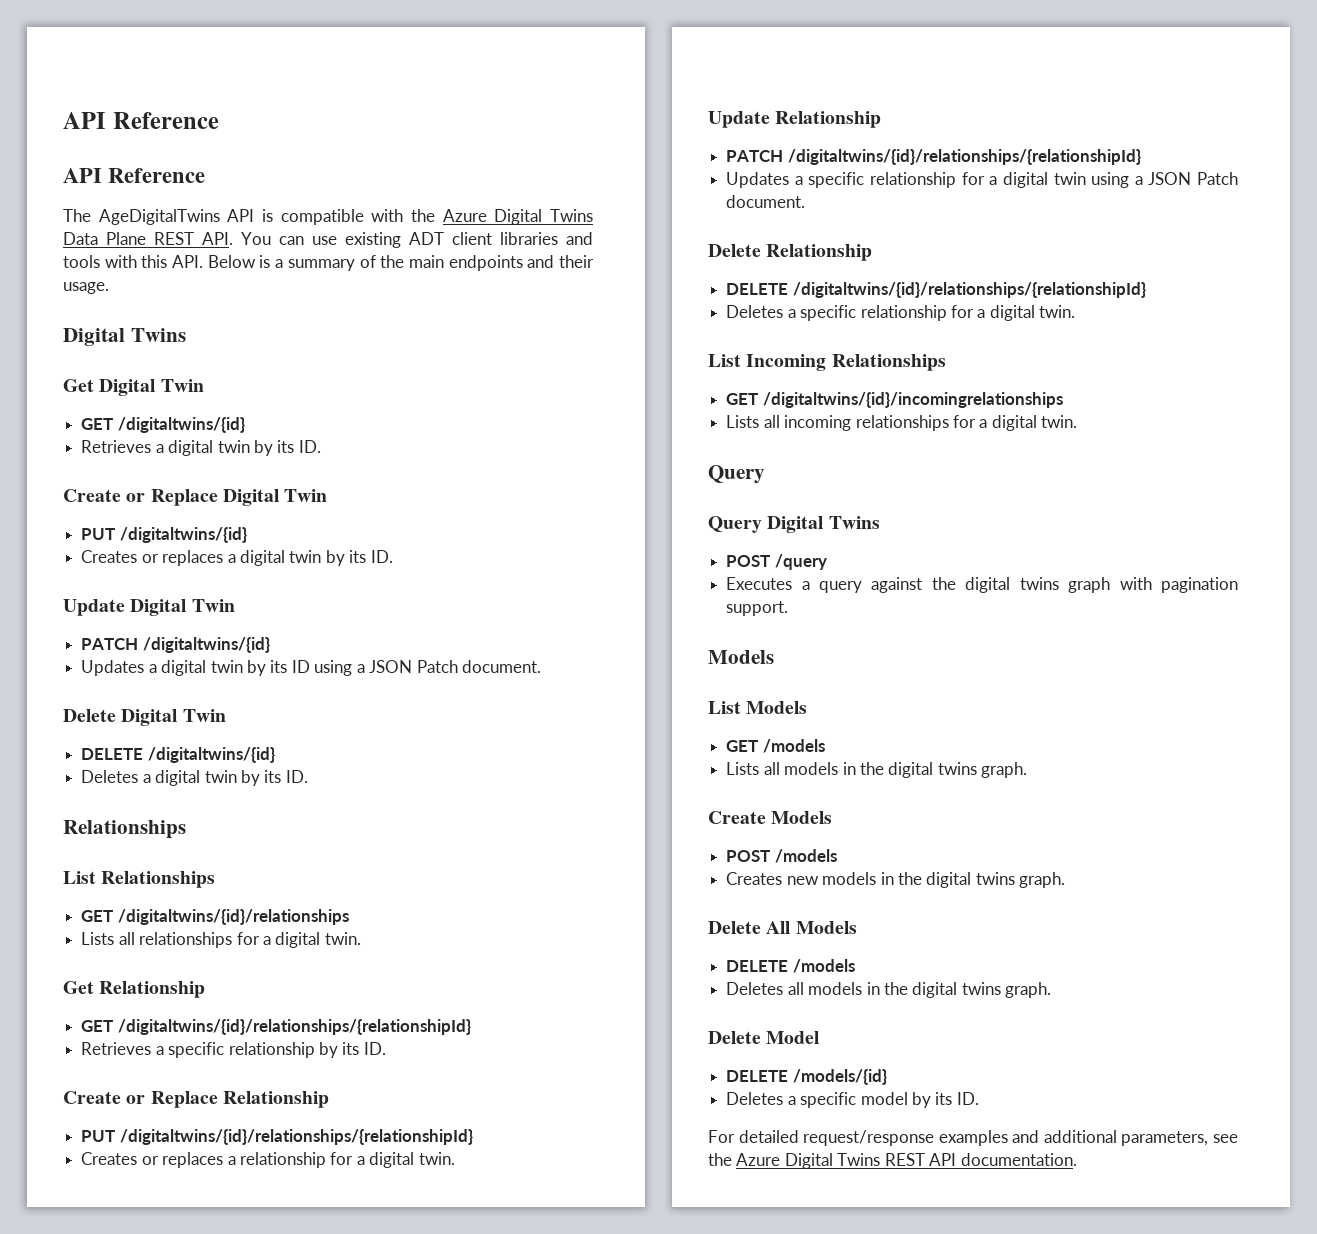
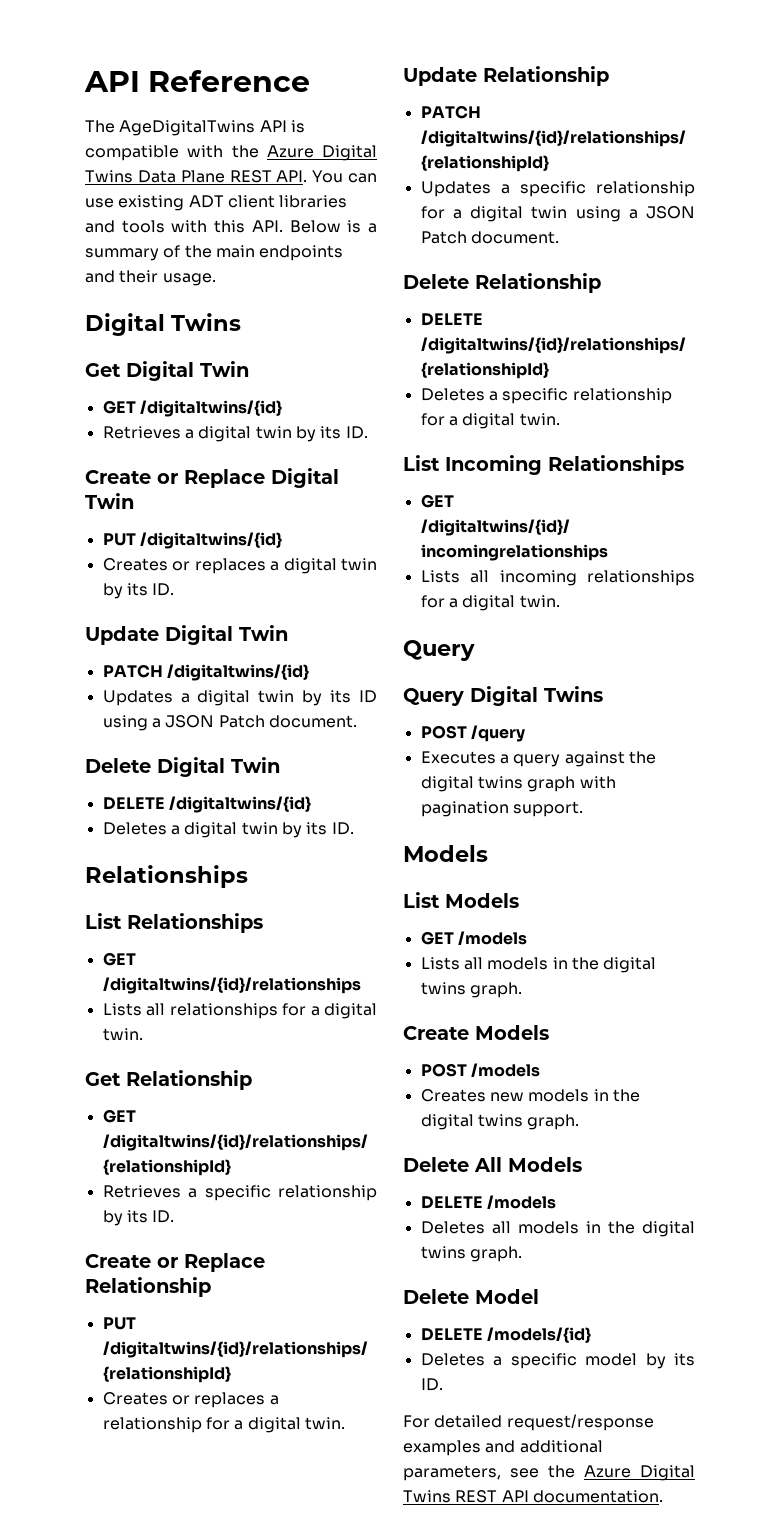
[63,112,219,129] [63,168,206,183] API Reference // API Reference -> [84,70,311,92] API Reference

